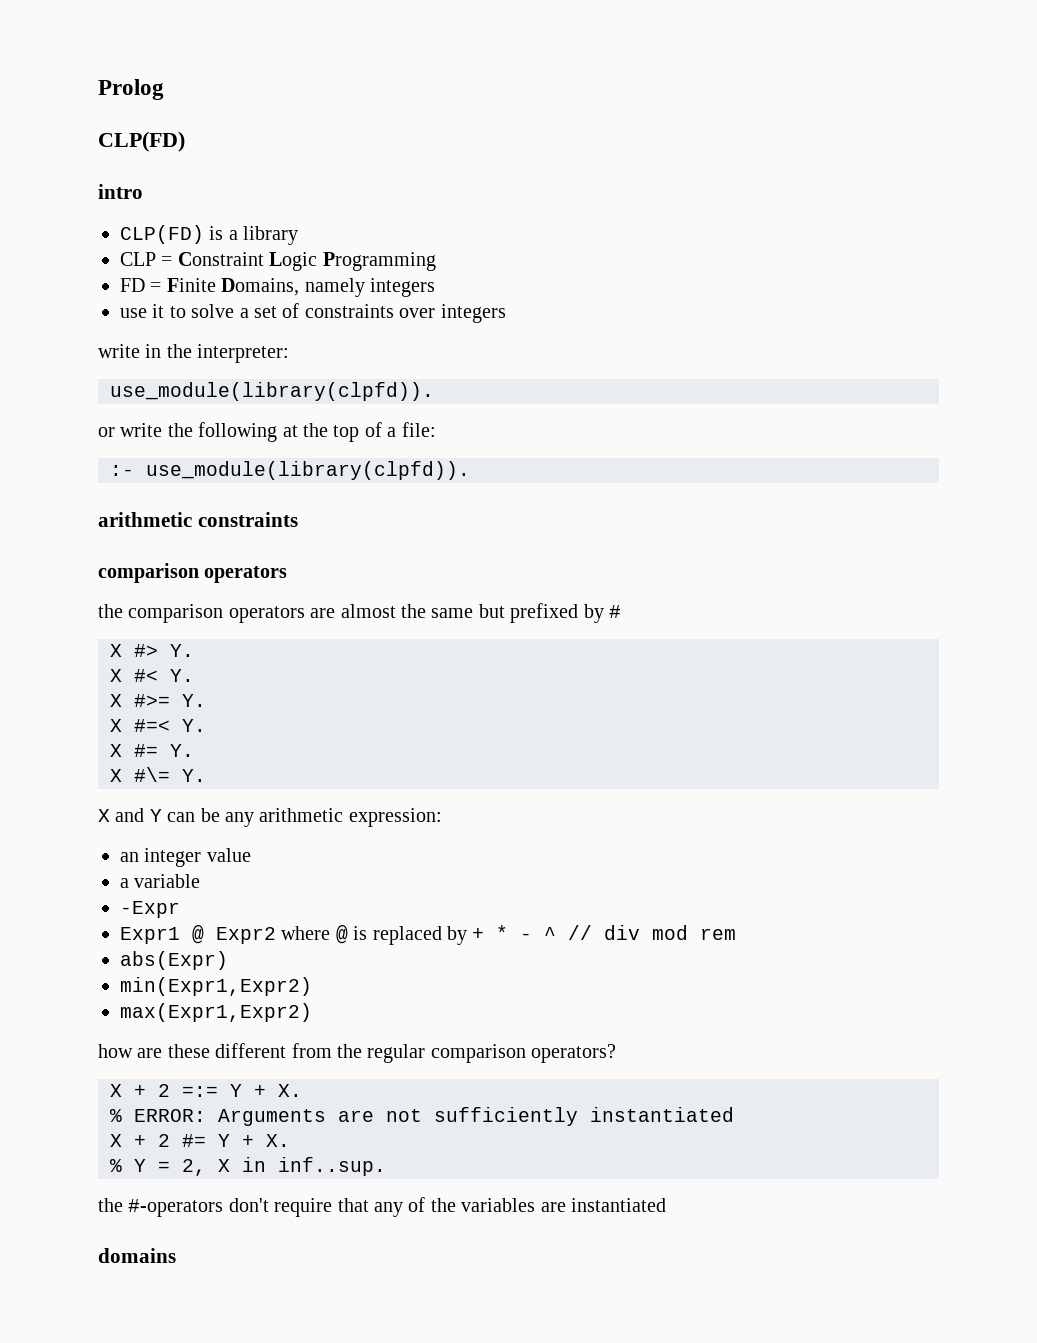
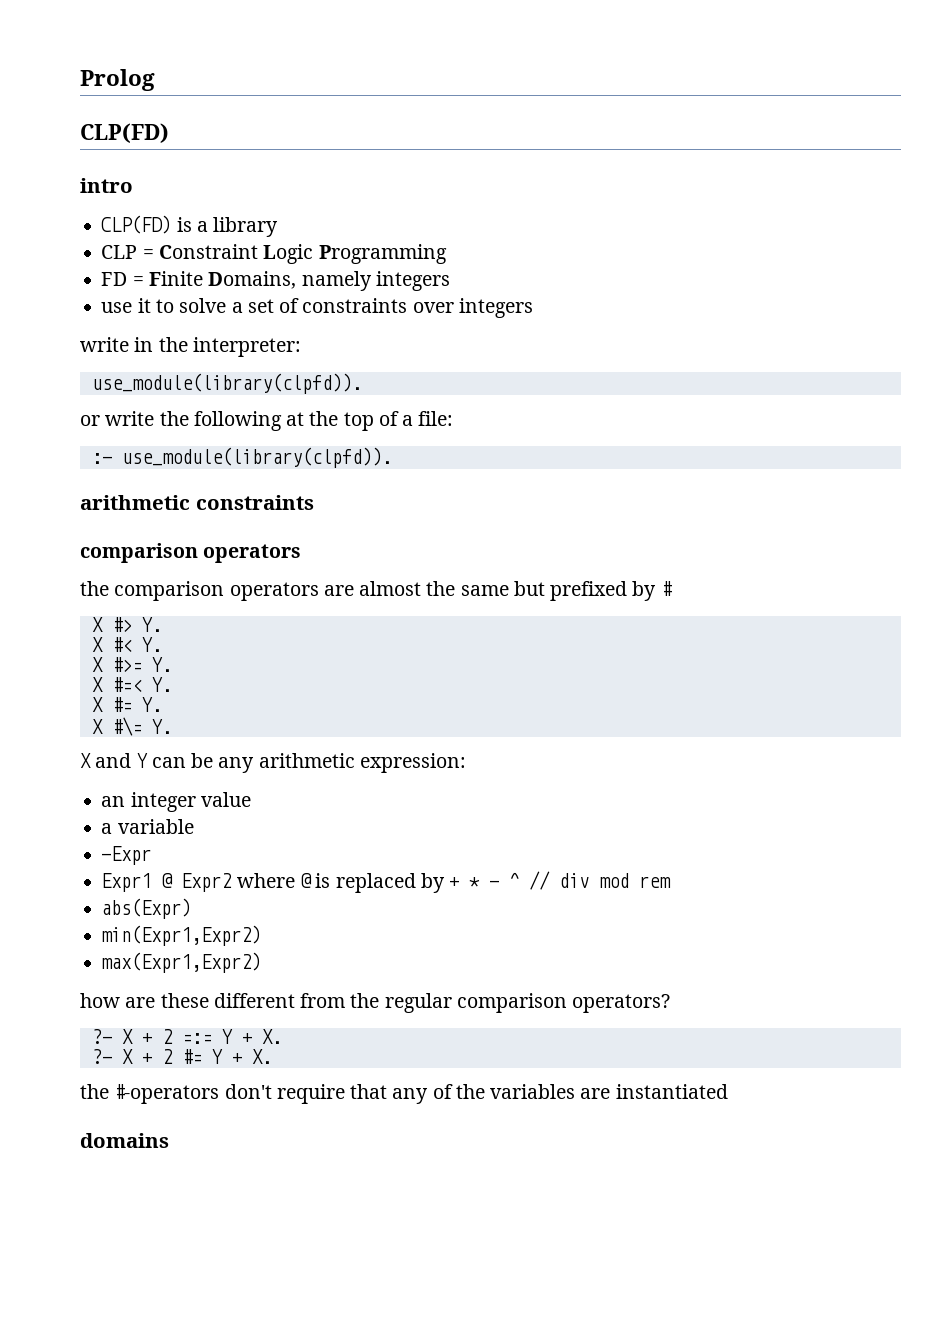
(617, 1053) none -> [91,1029,112,1044] ?-
[110,1107,734,1126] % ERROR: Arguments are not sufficiently instantiated // -> [91,1049,112,1064] ?-
[110,1157,386,1176] // % Y = 2, X in inf..sup. -> (272, 1056) none

